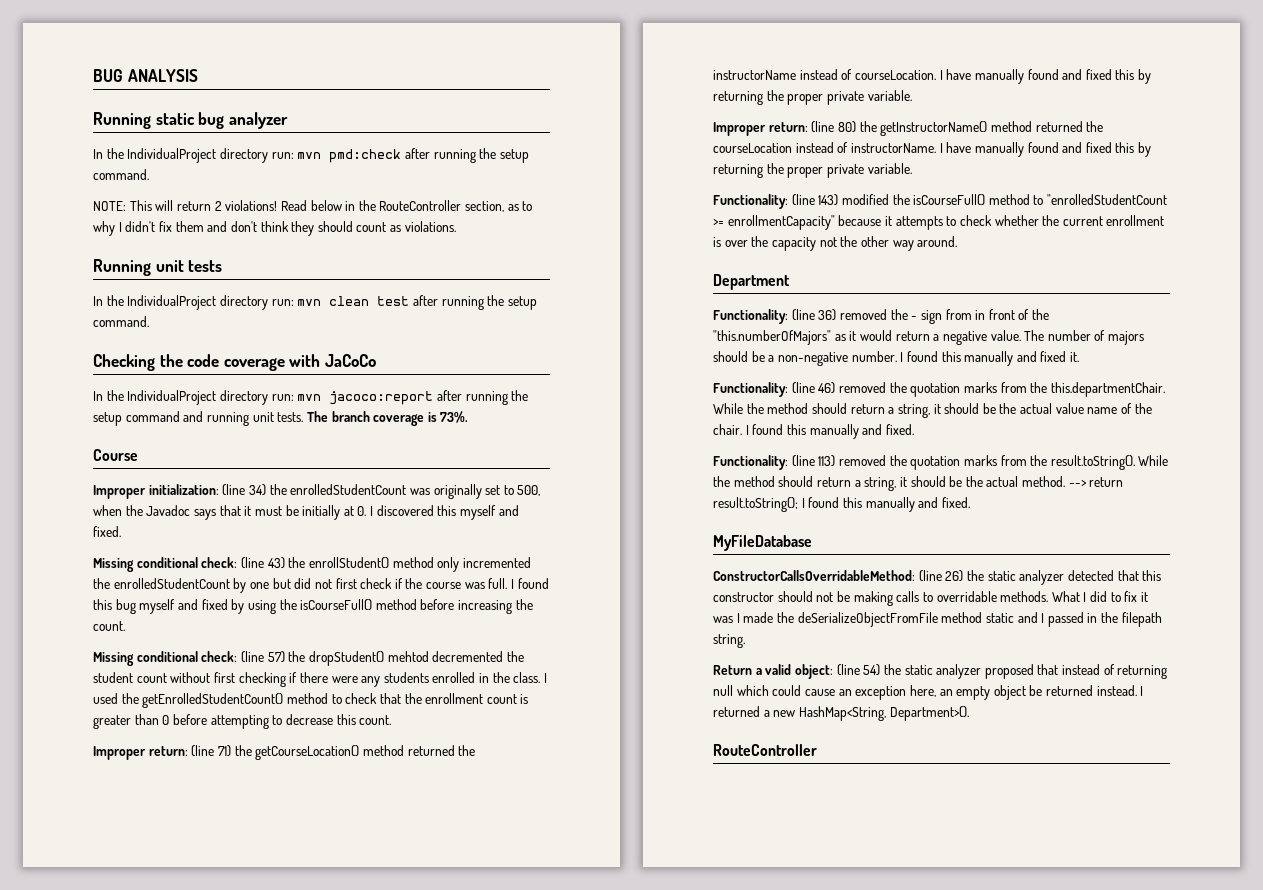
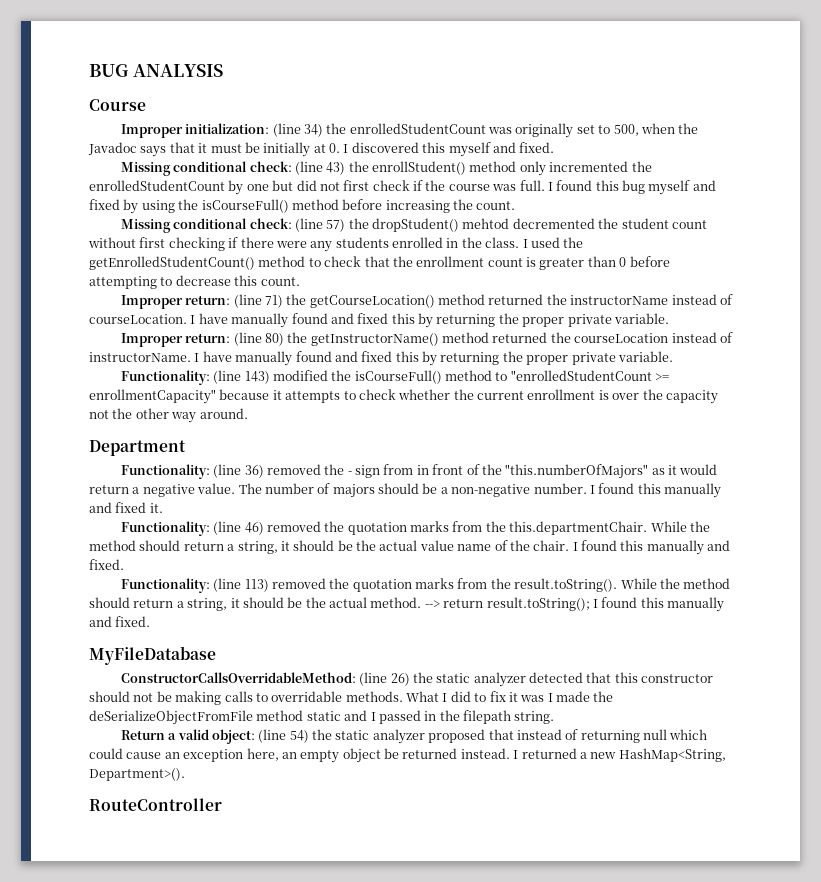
[93,112,288,129] [93,148,529,163] [93,169,149,180] [93,200,533,212] [93,221,456,236] [93,259,223,276] [93,295,537,310] [93,316,149,327] [93,354,376,371] [93,390,529,405] [93,411,469,426] // Running static bug analyzer // In the IndividualProject directory run: mvn pmd:check after running the setup command. // NOTE: This will return 2 violations! Read below in the RouteController section, as to why I didn't fix them and don't think they should count as violations. // Running unit tests // In the IndividualProject directory run: mvn clean test after running the setup command. // Checking the code coverage with JaCoCo // In the IndividualProject directory run: mvn jacoco:report after running the setup command and running unit tests. The branch coverage is 73%. -> (223, 70) none

